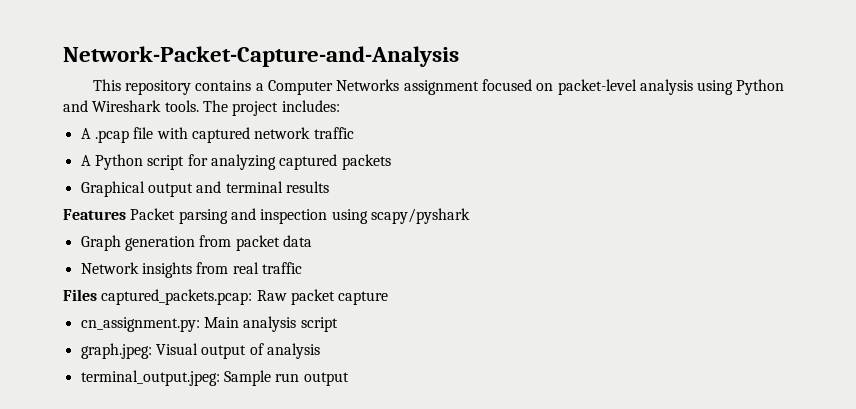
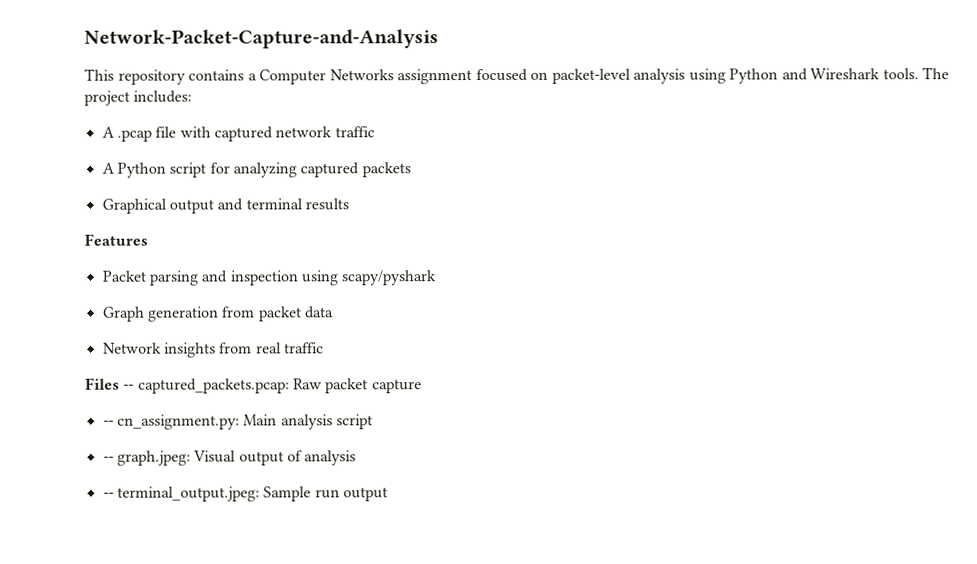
(126, 214) none -> (148, 239) //
(97, 295) none -> [123,384,135,390] --
(389, 298) none -> [102,420,114,426] --
(338, 324) none -> [102,456,114,462] --
(320, 351) none -> [102,492,114,498] --

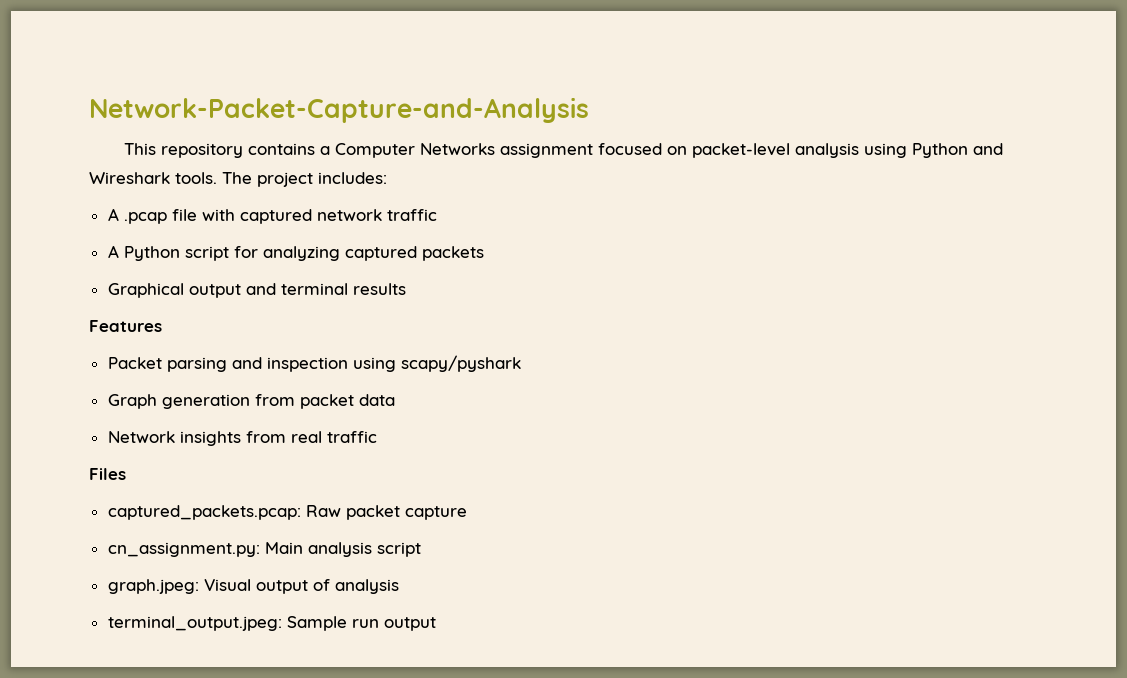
[123,384,135,390] -- -> (126, 474) //
[102,420,114,426] -- -> (467, 513) none
[102,456,114,462] -- -> (421, 549) none
[102,492,114,498] -- -> (399, 586) none

